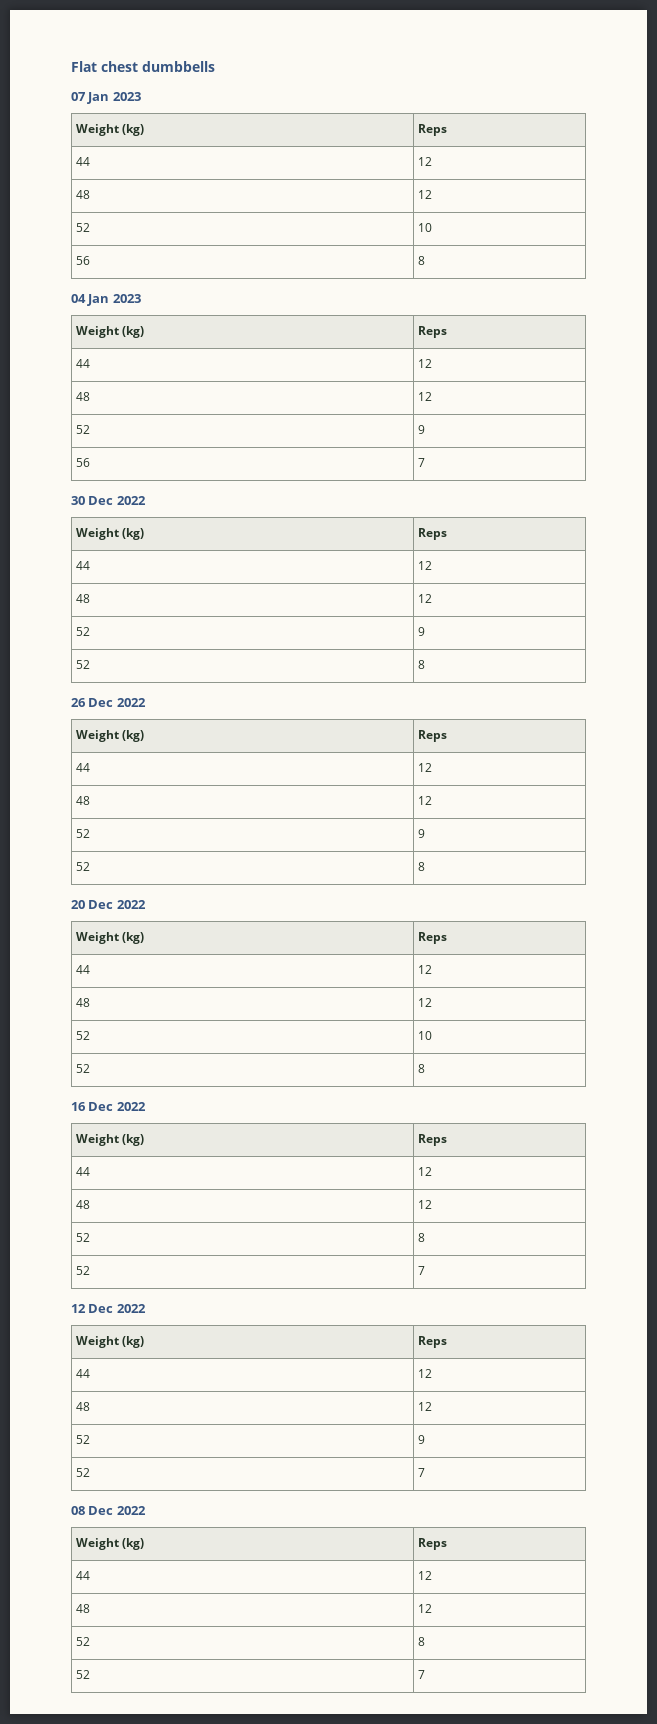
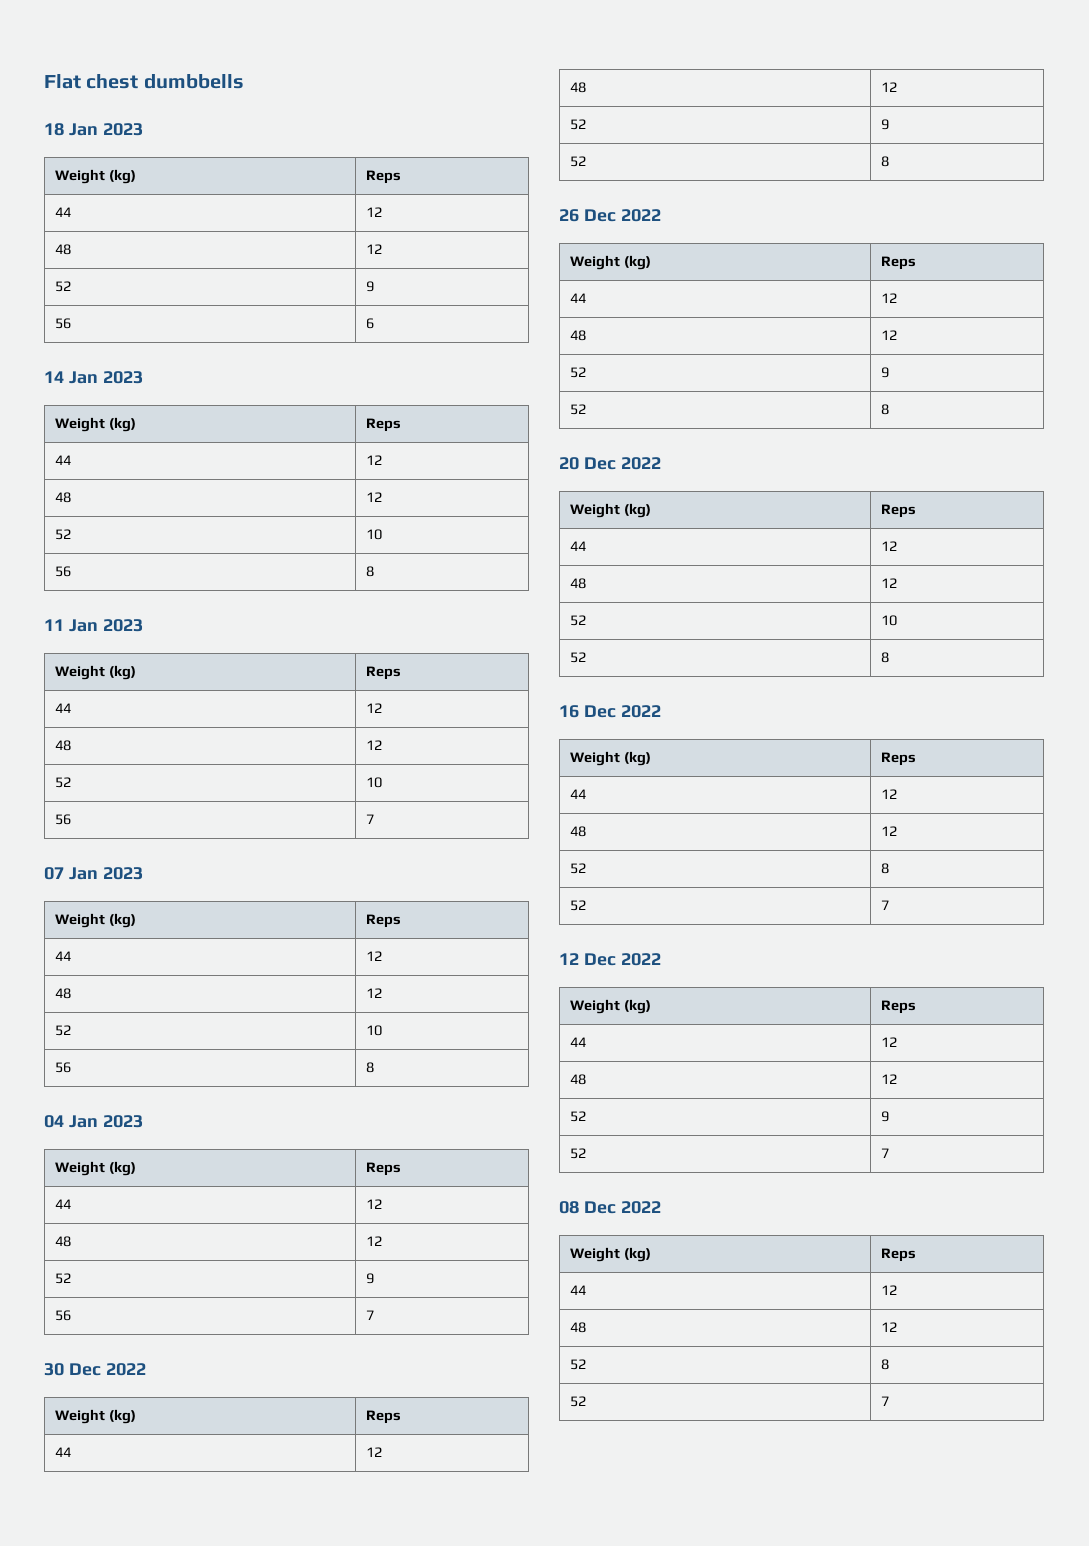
(215, 66) none -> [44,123,143,136] [55,169,137,184] [366,170,402,184] [55,207,72,217] [366,207,383,217] [55,244,72,255] [366,244,383,254] [55,281,72,292] [366,281,375,292] [55,318,72,329] [366,318,375,329] [44,371,143,384] [55,417,137,432] [366,418,402,432] [55,455,72,465] [366,455,383,465] [55,492,72,503] [366,492,383,502] [55,529,72,540] [366,529,383,540] [55,566,72,577] [366,566,375,577] [44,619,143,632] [55,665,137,680] [366,666,402,680] [55,703,72,713] [366,703,383,713] [55,740,72,751] [366,740,383,750] [55,777,72,788] [366,777,383,788] [55,814,72,825] [366,814,375,824] // 18 Jan 2023 // Weight (kg) | Reps // 44 | 12 // 48 | 12 // 52 | 9 // 56 | 6 // 14 Jan 2023 // Weight (kg) | Reps // 44 | 12 // 48 | 12 // 52 | 10 // 56 | 8 // 11 Jan 2023 // Weight (kg) | Reps // 44 | 12 // 48 | 12 // 52 | 10 // 56 | 7

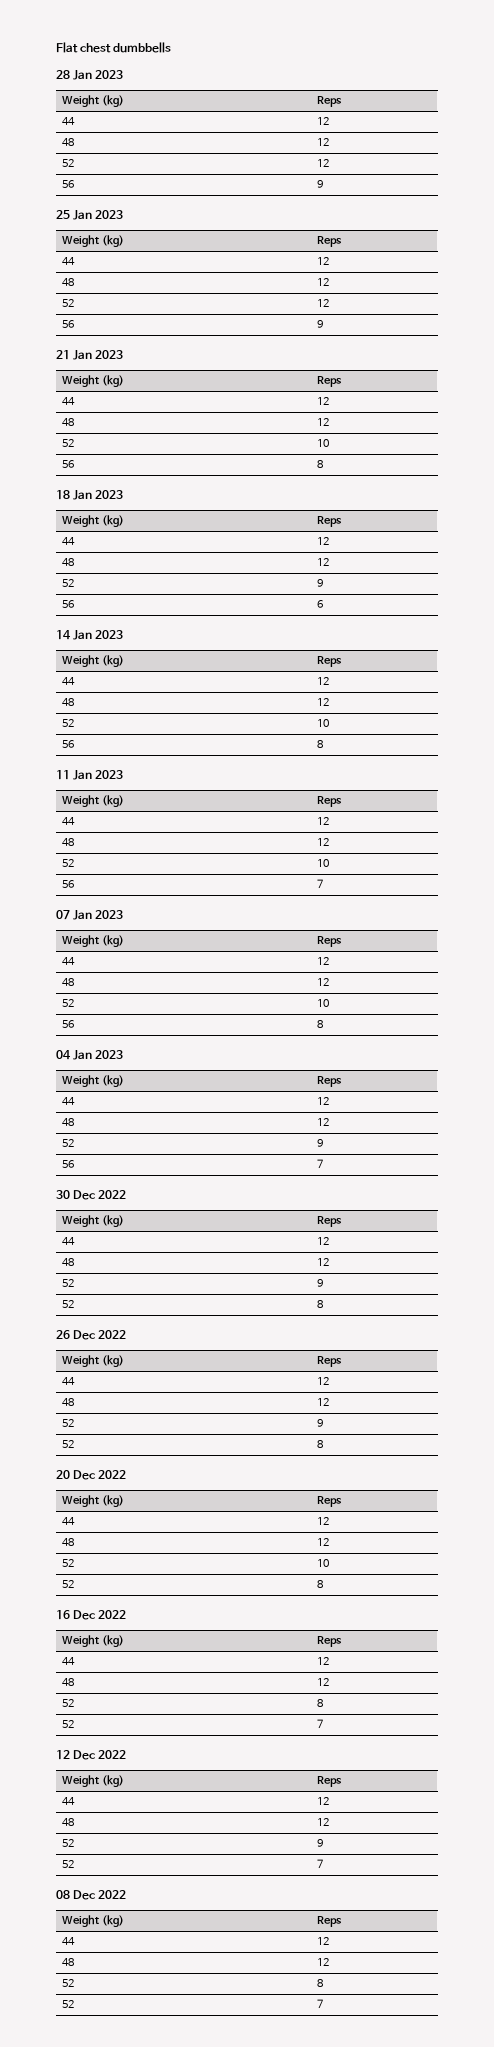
(244, 81) none -> [56,70,124,80] [62,95,125,107] [317,96,343,107] [62,117,76,125] [317,117,330,125] [62,138,75,146] [317,138,330,146] [62,159,75,167] [317,159,330,167] [62,180,75,188] [317,180,324,188] [56,210,124,220] [62,235,125,247] [317,236,343,247] [62,257,76,265] [317,257,330,265] [62,278,75,286] [317,278,330,286] [62,299,75,307] [317,299,330,307] [62,320,75,328] [317,320,324,328] [56,350,124,360] [62,375,125,387] [317,376,343,387] [62,397,76,405] [317,397,330,405] [62,418,75,426] [317,418,330,426] [62,439,75,447] [317,439,330,447] [62,460,75,468] [317,460,324,468] // 28 Jan 2023 // Weight (kg) | Reps // 44 | 12 // 48 | 12 // 52 | 12 // 56 | 9 // 25 Jan 2023 // Weight (kg) | Reps // 44 | 12 // 48 | 12 // 52 | 12 // 56 | 9 // 21 Jan 2023 // Weight (kg) | Reps // 44 | 12 // 48 | 12 // 52 | 10 // 56 | 8

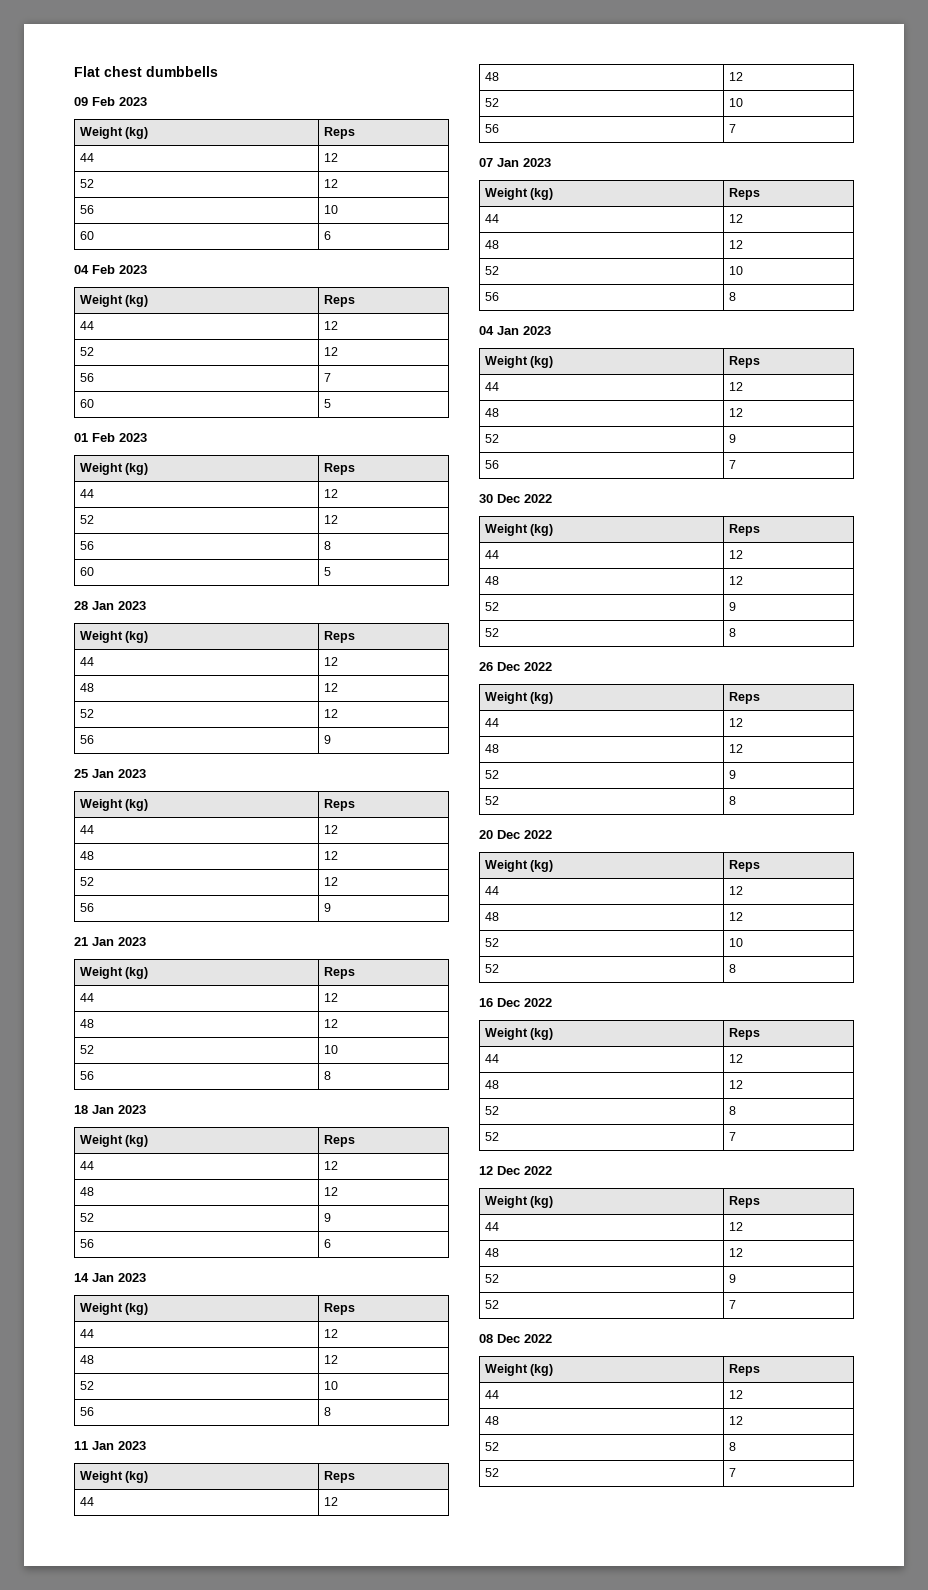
(172, 47) none -> [74,97,147,106] [79,127,149,139] [323,127,355,139] [79,153,94,162] [323,153,338,162] [79,179,94,188] [323,179,338,188] [79,205,94,214] [323,205,338,214] [79,231,94,240] [323,231,331,240] [74,265,147,274] [79,295,149,307] [323,295,355,307] [79,321,94,330] [323,321,338,330] [79,347,94,356] [323,347,338,356] [79,373,94,382] [323,373,331,382] [79,399,94,408] [323,399,331,408] [74,433,147,442] [79,463,149,475] [323,463,355,475] [79,489,94,498] [323,489,338,498] [79,515,94,524] [323,515,338,524] [79,541,94,550] [323,541,331,550] [79,567,94,576] [323,567,331,576] // 09 Feb 2023 // Weight (kg) | Reps // 44 | 12 // 52 | 12 // 56 | 10 // 60 | 6 // 04 Feb 2023 // Weight (kg) | Reps // 44 | 12 // 52 | 12 // 56 | 7 // 60 | 5 // 01 Feb 2023 // Weight (kg) | Reps // 44 | 12 // 52 | 12 // 56 | 8 // 60 | 5

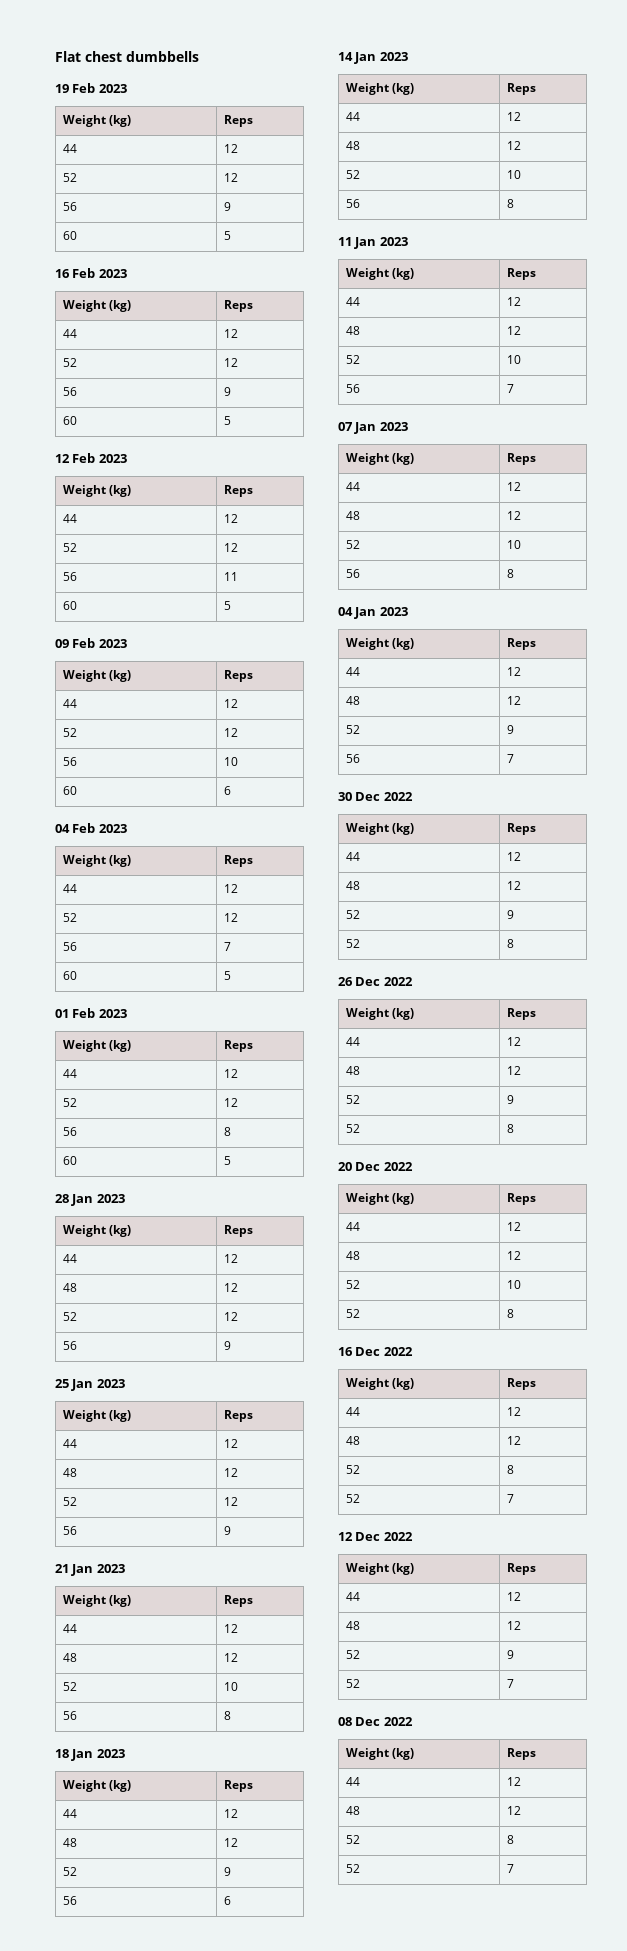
(218, 71) none -> [55,83,127,93] [62,115,131,127] [223,115,253,127] [62,144,77,153] [223,144,238,153] [62,173,77,182] [223,173,238,182] [62,202,77,211] [223,202,231,211] [62,231,77,240] [223,231,231,240] [55,268,127,278] [62,300,131,312] [223,300,253,312] [62,329,77,338] [223,329,238,338] [62,358,77,367] [223,358,238,367] [62,387,77,396] [223,387,231,396] [62,416,77,425] [223,416,231,425] [55,453,127,463] [62,485,131,497] [223,485,253,497] [62,514,77,523] [223,514,238,523] [62,543,77,552] [223,543,238,552] [62,572,77,581] [223,572,238,581] [62,601,77,610] [223,601,231,610] // 19 Feb 2023 // Weight (kg) | Reps // 44 | 12 // 52 | 12 // 56 | 9 // 60 | 5 // 16 Feb 2023 // Weight (kg) | Reps // 44 | 12 // 52 | 12 // 56 | 9 // 60 | 5 // 12 Feb 2023 // Weight (kg) | Reps // 44 | 12 // 52 | 12 // 56 | 11 // 60 | 5

